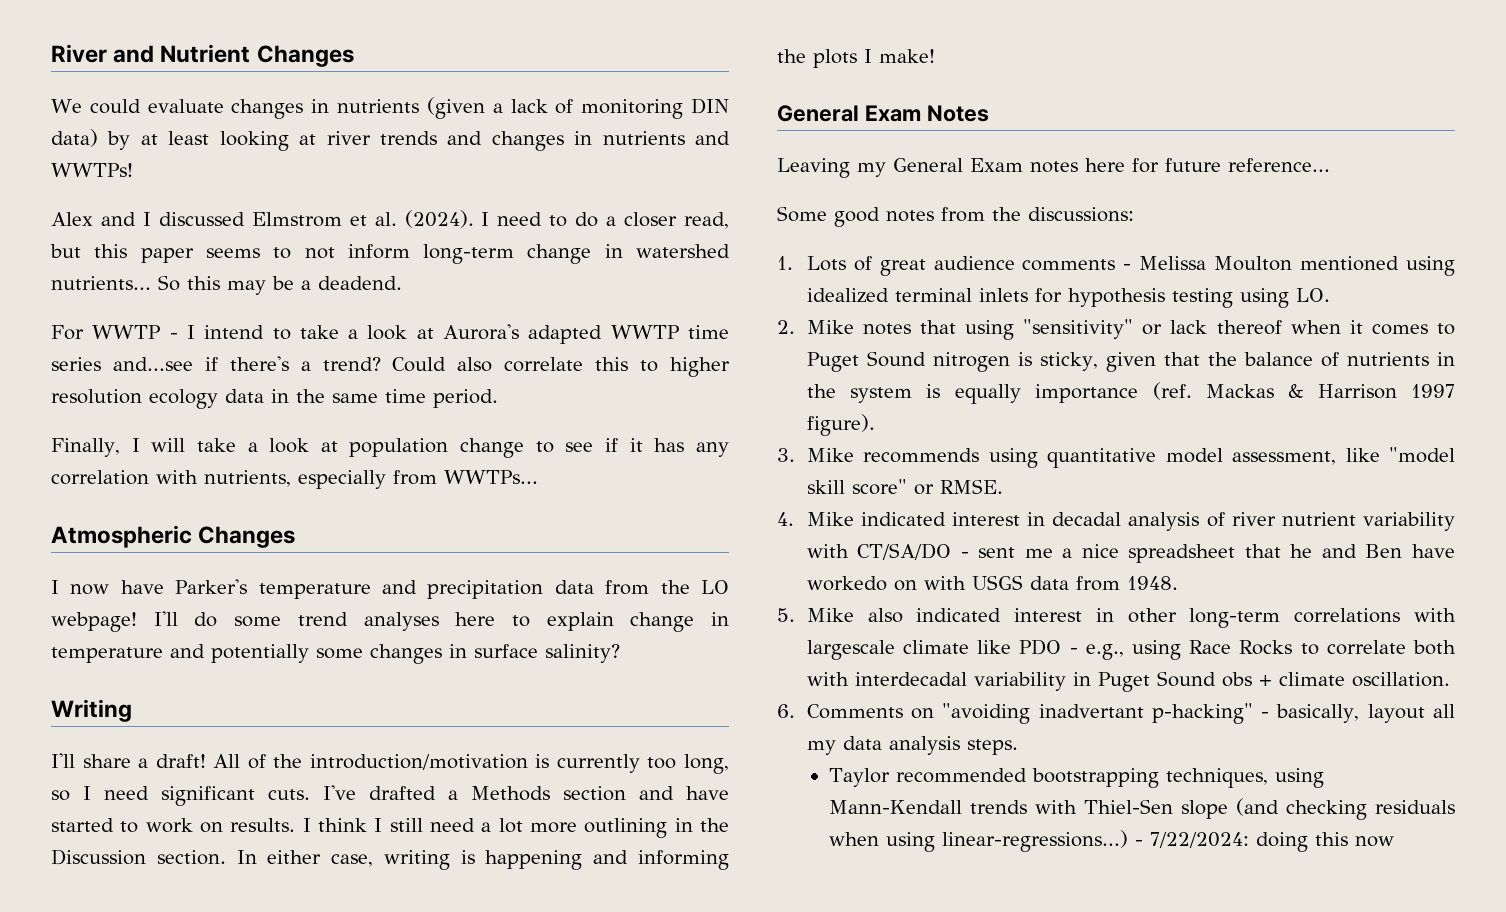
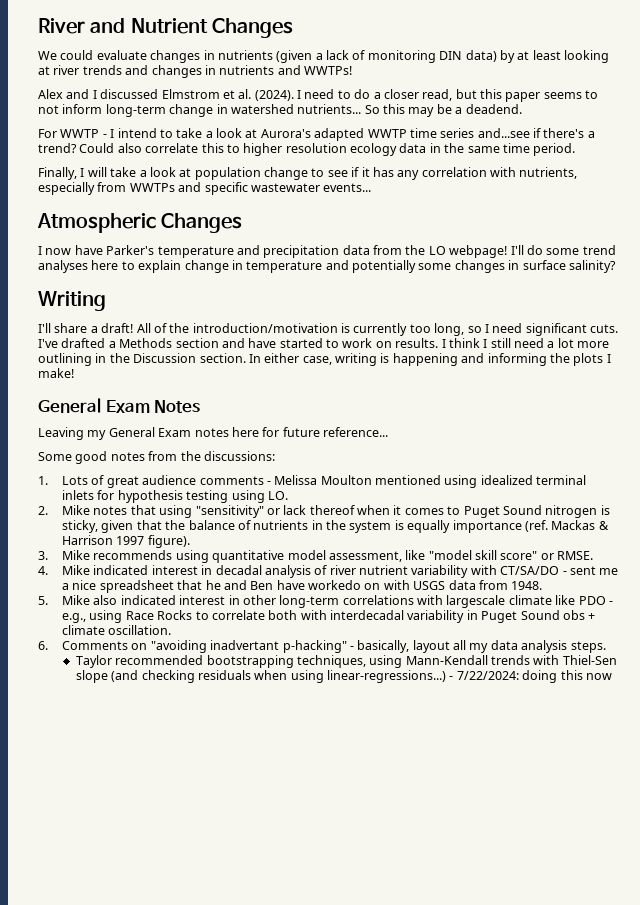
[444,470,538,484] WWTPs... -> [129,182,372,195] WWTPs and specific wastewater events...

